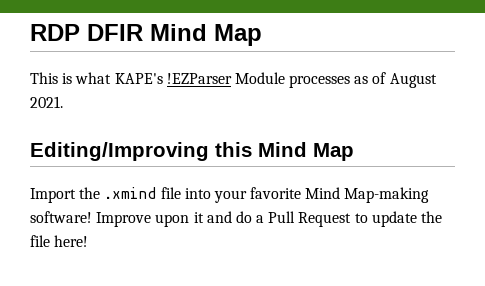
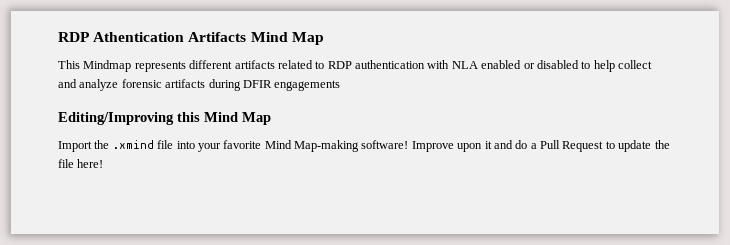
[30,24,143,41] RDP DFIR -> [58,32,247,42] RDP Athentication Artifacts
[62,72,437,88] [30,96,63,108] is what KAPE's !EZParser Module processes as of August 2021. -> [83,60,652,72] [58,79,341,91] Mindmap represents different artifacts related to RDP authentication with NLA enabled or disabled to help collect and analyze forensic artifacts during DFIR engagements

